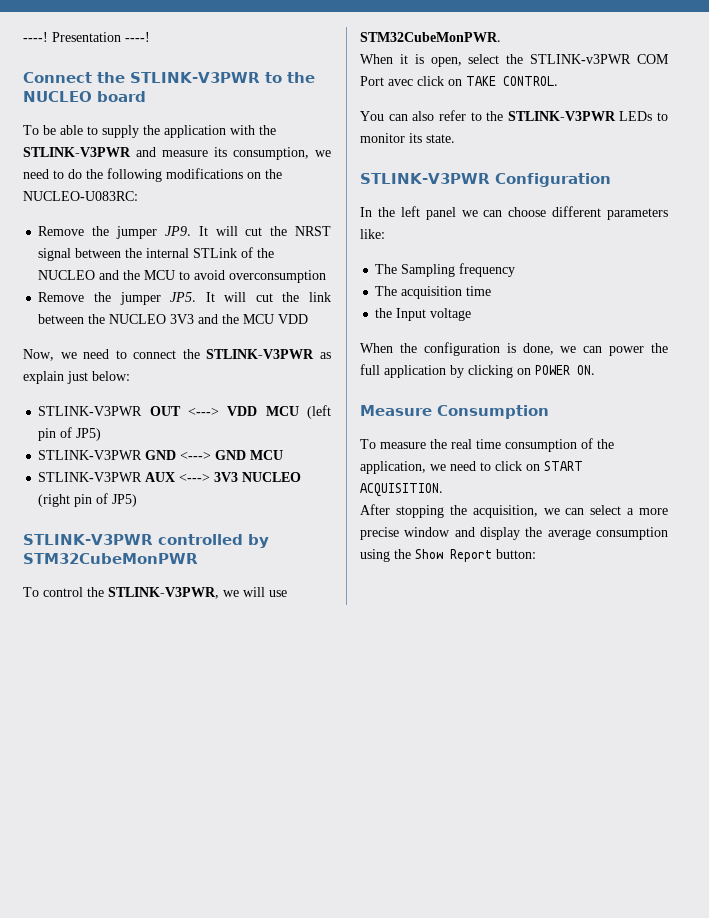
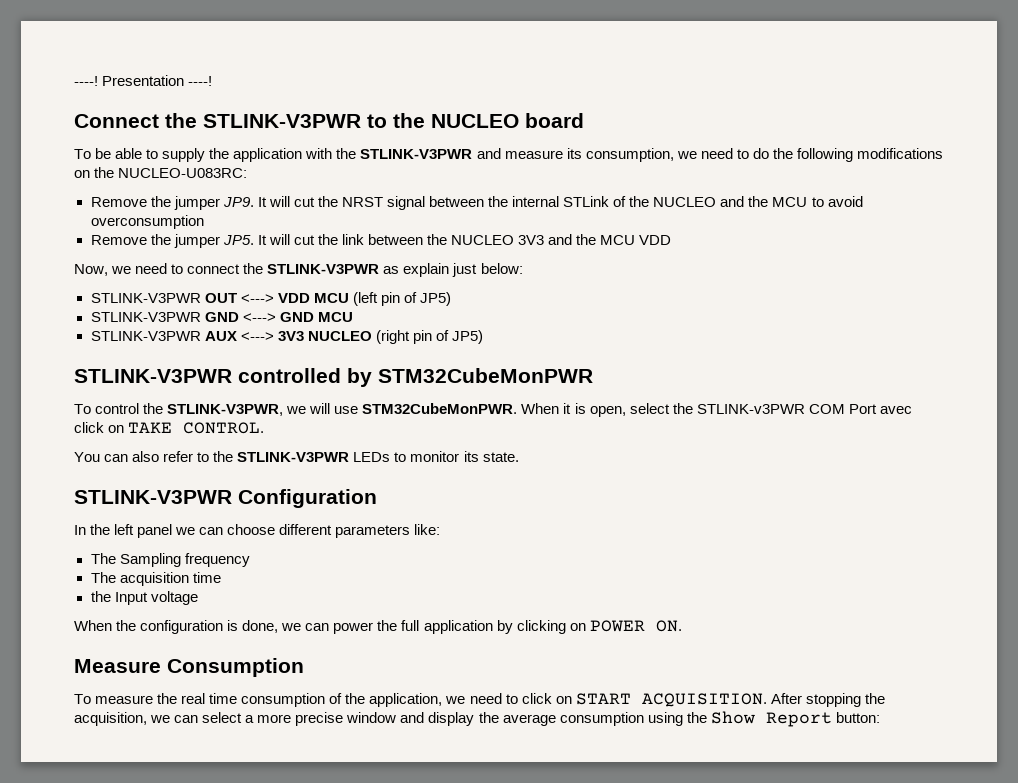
(501, 37) // -> (518, 408) none
(443, 490) // -> (767, 700) none

